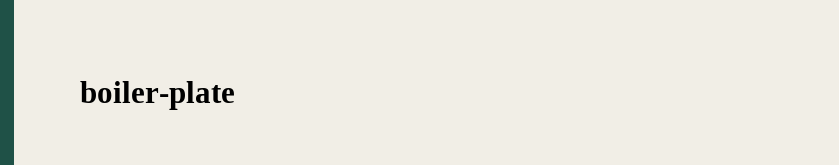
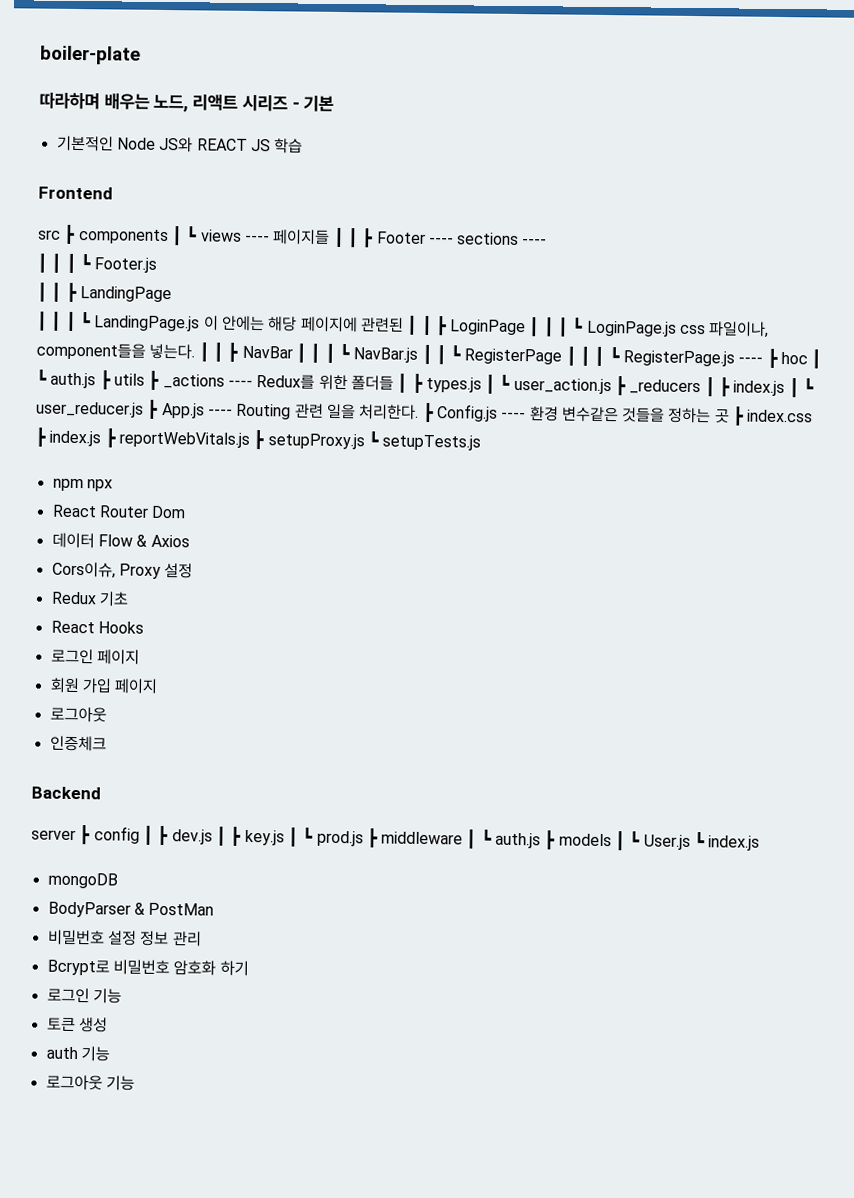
(235, 95) none -> [39,91,335,113] [56,135,304,154] [38,186,113,200] [38,223,548,248] [37,252,158,274] [37,281,172,303] [37,310,770,338] [36,341,823,369] [36,368,815,398] [36,398,814,426] [35,426,482,451] [52,478,113,492] [51,504,187,519] [51,532,190,549] [51,561,194,579] [50,591,129,607] [50,620,144,634] [50,648,140,665] [49,677,159,694] [49,706,107,723] [49,735,107,752] [31,786,101,800] [31,824,761,851] [47,872,118,889] [47,901,215,918] [47,929,202,947] [46,959,249,977] [46,987,122,1004] [46,1017,108,1033] [45,1046,110,1062] [45,1074,135,1091] // 따라하며 배우는 노드, 리액트 시리즈 - 기본 // 기본적인 Node JS와 REACT JS 학습 // Frontend // src ┣ components ┃ ┗ views ---- 페이지들 ┃ ┃ ┣ Footer ---- sections ---- // ┃ ┃ ┃ ┗ Footer.js // ┃ ┃ ┣ LandingPage // ┃ ┃ ┃ ┗ LandingPage.js 이 안에는 해당 페이지에 관련된 ┃ ┃ ┣ LoginPage ┃ ┃ ┃ ┗ LoginPage.js css 파일이나, component들을 넣는다. ┃ ┃ ┣ NavBar ┃ ┃ ┃ ┗ NavBar.js ┃ ┃ ┗ RegisterPage ┃ ┃ ┃ ┗ RegisterPage.js ---- ┣ hoc ┃ ┗ auth.js ┣ utils ┣ _actions ---- Redux를 위한 폴더들 ┃ ┣ types.js ┃ ┗ user_action.js ┣ _reducers ┃ ┣ index.js ┃ ┗ user_reducer.js ┣ App.js ---- Routing 관련 일을 처리한다. ┣ Config.js ---- 환경 변수같은 것들을 정하는 곳 ┣ index.css ┣ index.js ┣ reportWebVitals.js ┣ setupProxy.js ┗ setupTests.js // npm npx // React Router Dom // 데이터 Flow & Axios // Cors이슈, Proxy 설정 // Redux 기초 // React Hooks // 로그인 페이지 // 회원 가입 페이지 // 로그아웃 // 인증체크 // Backend // server ┣ config ┃ ┣ dev.js ┃ ┣ key.js ┃ ┗ prod.js ┣ middleware ┃ ┗ auth.js ┣ models ┃ ┗ User.js ┗ index.js // mongoDB // BodyParser & PostMan // 비밀번호 설정 정보 관리 // Bcrypt로 비밀번호 암호화 하기 // 로그인 기능 // 토큰 생성 // auth 기능 // 로그아웃 기능

